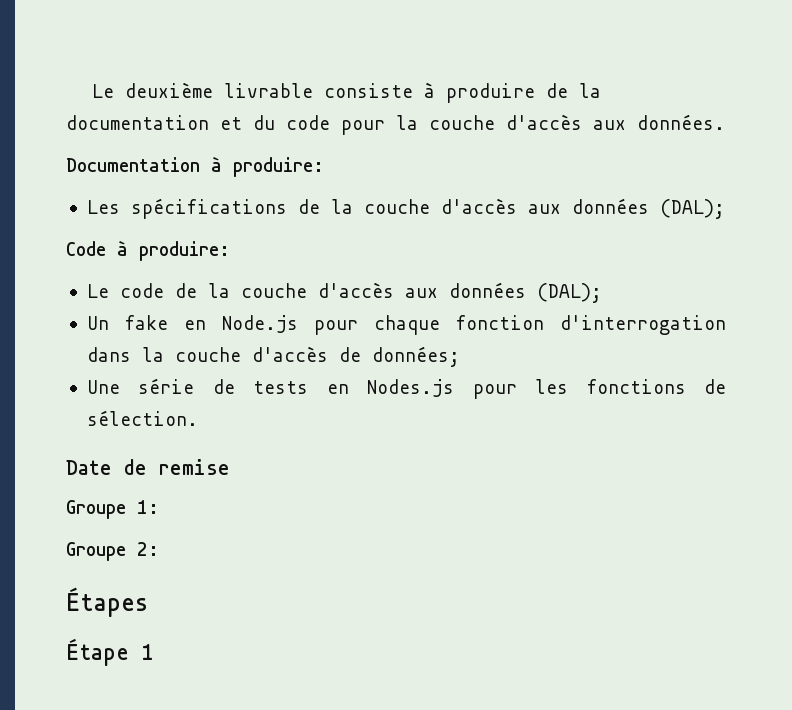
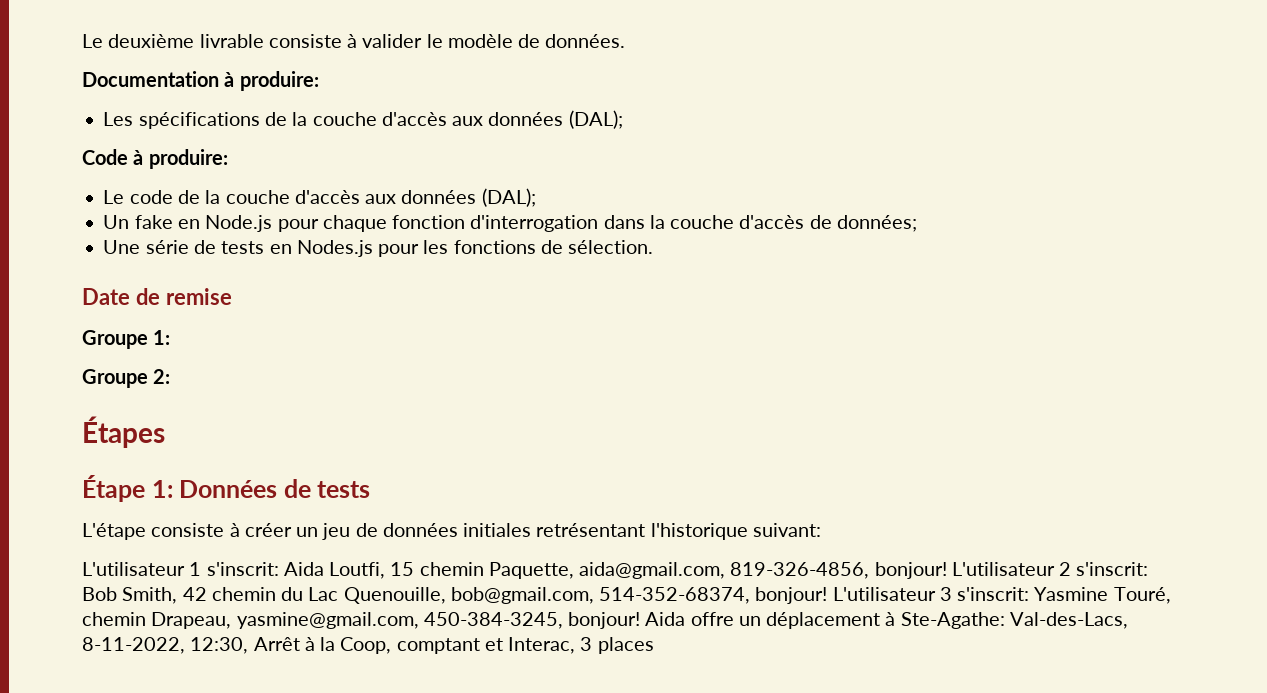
[446,83,602,103] [66,114,626,135] produire de la documentation et du code pour la couche d'accès aux -> [362,34,541,48] valider le modèle de
[141,644,153,660] 1 -> [151,479,371,498] [82,523,821,540] [82,562,1149,579] [82,587,1171,604] [82,612,1128,629] [82,637,654,654] 1: Données de tests // L'étape consiste à créer un jeu de données initiales retrésentant l'historique suivant: // L'utilisateur 1 s'inscrit: Aida Loutfi, 15 chemin Paquette, aida@gmail.com, 819-326-4856, bonjour! L'utilisateur 2 s'inscrit: Bob Smith, 42 chemin du Lac Quenouille, bob@gmail.com, 514-352-68374, bonjour! L'utilisateur 3 s'inscrit: Yasmine Touré, chemin Drapeau, yasmine@gmail.com, 450-384-3245, bonjour! Aida offre un déplacement à Ste-Agathe: Val-des-Lacs, 8-11-2022, 12:30, Arrêt à la Coop, comptant et Interac, 3 places

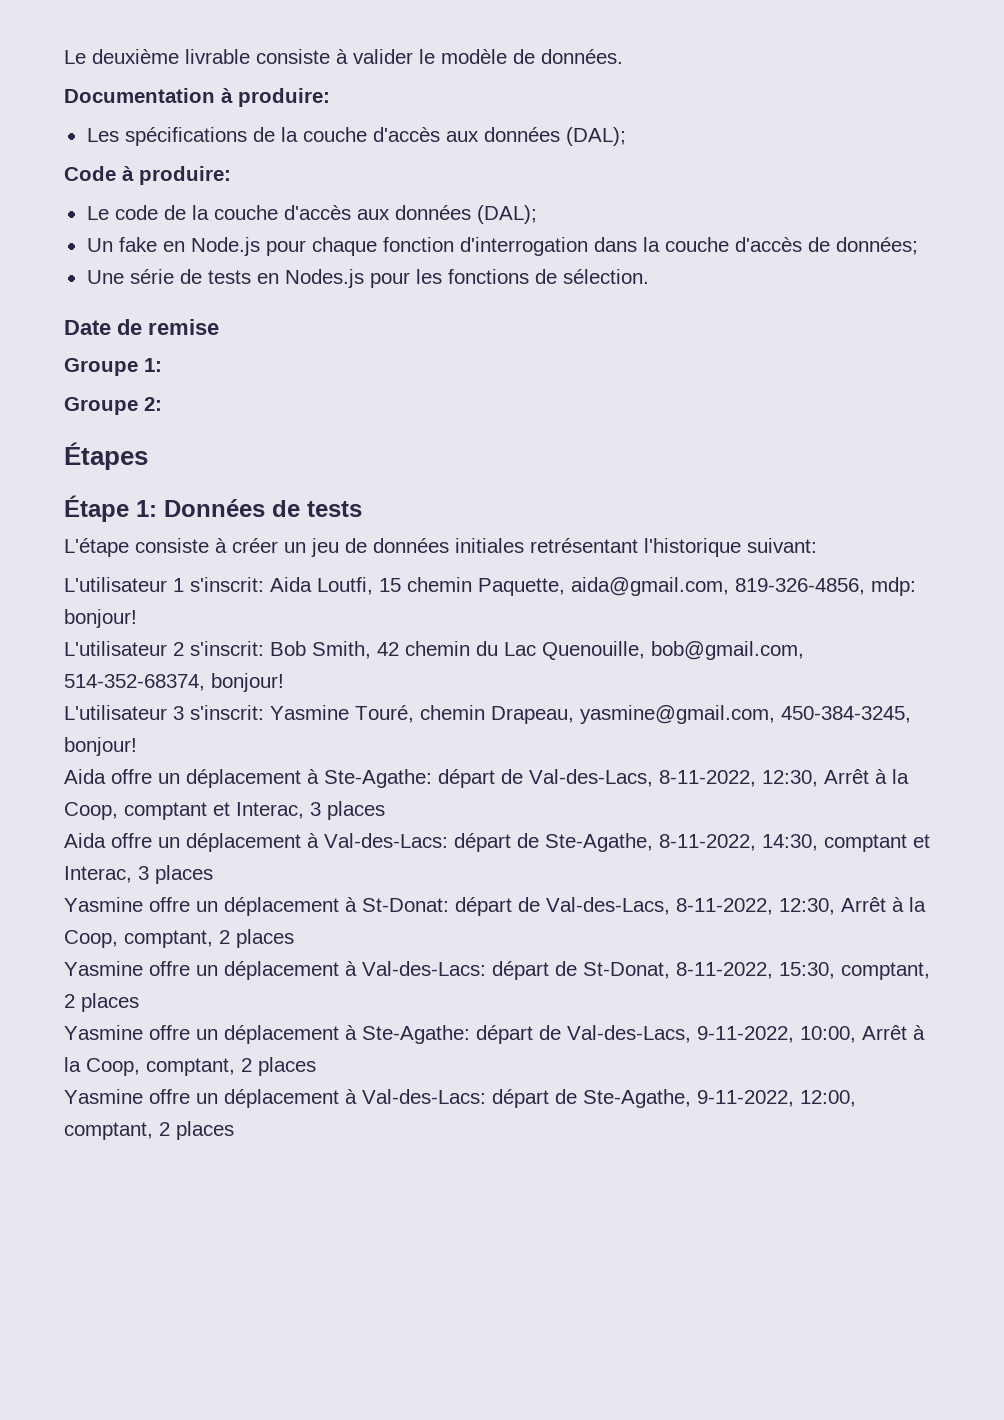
[874,562,947,579] bonjour! -> [871,577,916,596] [64,609,137,628] mdp: bonjour! //
(828, 595) none -> (284, 682) //
(641, 620) none -> (137, 746) //
(1005, 620) none -> [438,769,523,788] départ de
(654, 645) none -> [64,833,930,852] [64,865,213,884] [64,897,926,916] [64,929,294,948] [64,961,930,980] [64,993,139,1012] [64,1025,925,1044] [64,1057,316,1076] [64,1089,856,1108] [64,1121,234,1140] // Aida offre un déplacement à Val-des-Lacs: départ de Ste-Agathe, 8-11-2022, 14:30, comptant et Interac, 3 places // Yasmine offre un déplacement à St-Donat: départ de Val-des-Lacs, 8-11-2022, 12:30, Arrêt à la Coop, comptant, 2 places // Yasmine offre un déplacement à Val-des-Lacs: départ de St-Donat, 8-11-2022, 15:30, comptant, 2 places // Yasmine offre un déplacement à Ste-Agathe: départ de Val-des-Lacs, 9-11-2022, 10:00, Arrêt à la Coop, comptant, 2 places // Yasmine offre un déplacement à Val-des-Lacs: départ de Ste-Agathe, 9-11-2022, 12:00, comptant, 2 places

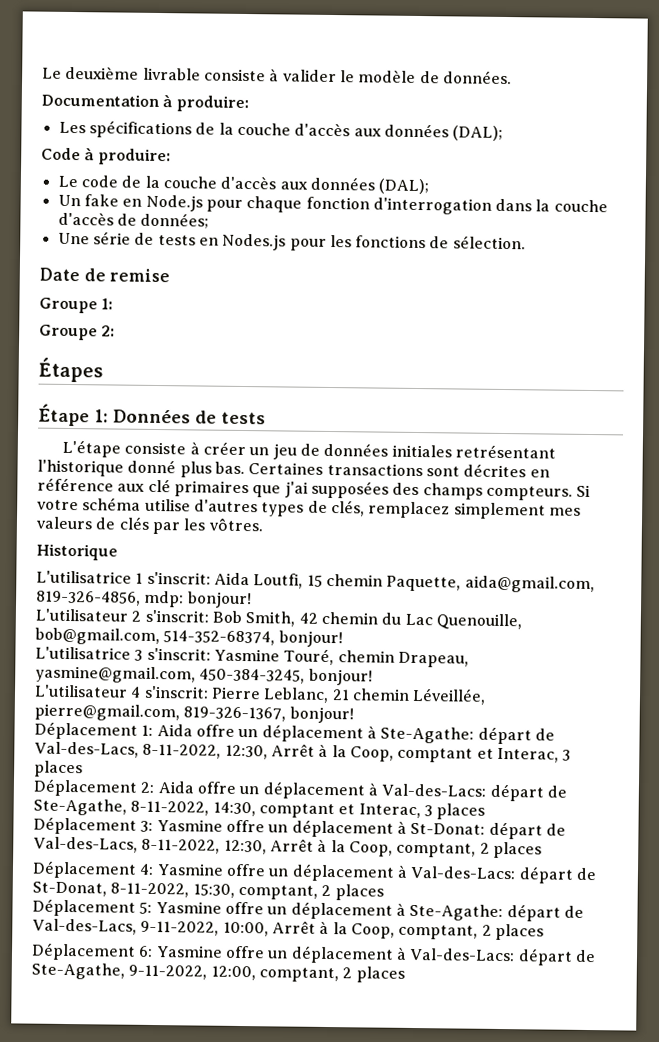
[747,538,817,553] [64,577,167,592] suivant: // L'utilisateur -> [127,459,550,478] [37,477,592,501] [37,497,581,520] [36,516,264,535] [36,543,118,561] [36,570,132,584] donné plus bas. Certaines transactions sont décrites en référence aux clé primaires que j'ai supposées des champs compteurs. Si votre schéma utilise d'autres types de clés, remplacez simplement mes valeurs de clés par les vôtres. // Historique // L'utilisatrice
[64,705,167,720] L'utilisateur -> [35,646,131,660] L'utilisatrice
(137, 746) none -> [34,684,487,705] [34,703,354,724] [34,721,154,740] L'utilisateur 4 s'inscrit: Pierre Leblanc, 21 chemin Léveillée, pierre@gmail.com, 819-326-1367, bonjour! // Déplacement 1:
(385, 810) none -> [33,778,155,797] Déplacement 2:
(213, 874) none -> [33,816,154,835] Déplacement 3:
(294, 938) none -> [32,860,155,879] Déplacement 4:
(139, 1002) none -> [32,898,153,917] Déplacement 5:
(316, 1066) none -> [31,942,154,961] Déplacement 6:

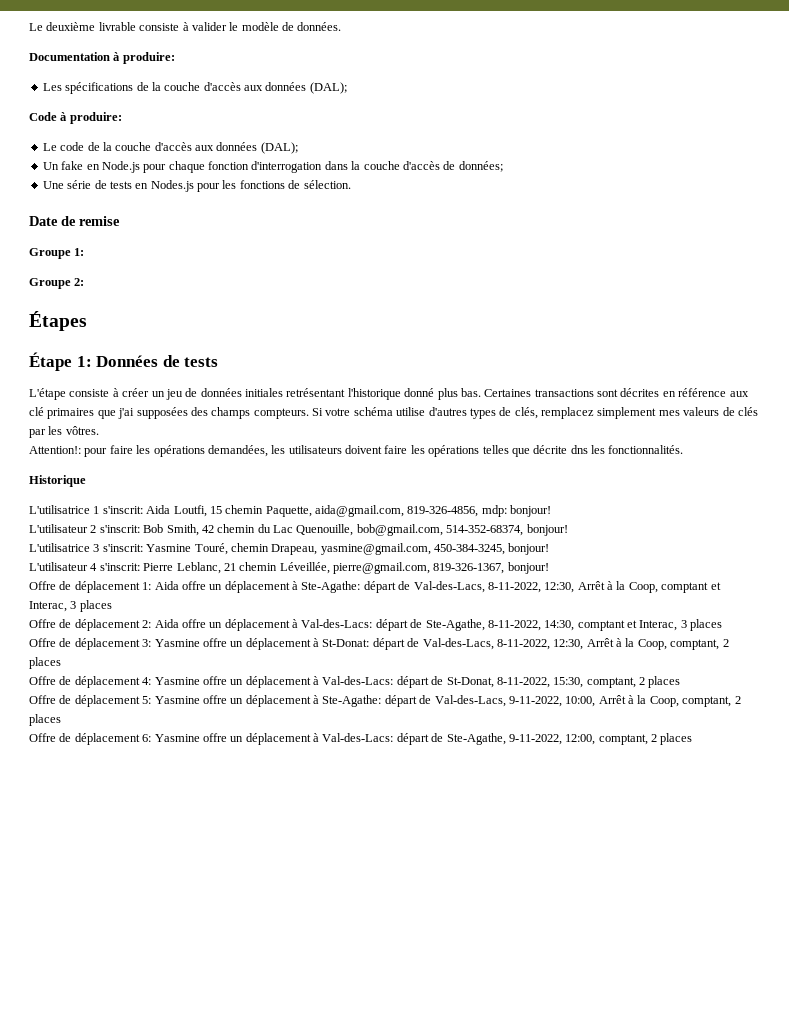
(264, 524) none -> [29,445,684,457] // Attention!: pour faire les opérations demandées, les utilisateurs doivent faire les opérations telles que décrite dns les fonctionnalités.
[34,721,138,740] Déplacement -> [29,581,140,593] Offre de déplacement
[33,778,138,797] Déplacement -> [29,619,140,631] Offre de déplacement
[33,816,137,835] Déplacement -> [29,638,140,650] Offre de déplacement
[32,860,137,879] Déplacement -> [29,676,140,688] Offre de déplacement
[32,898,136,917] Déplacement -> [29,695,140,707] Offre de déplacement
[31,942,136,961] Déplacement -> [29,733,140,745] Offre de déplacement

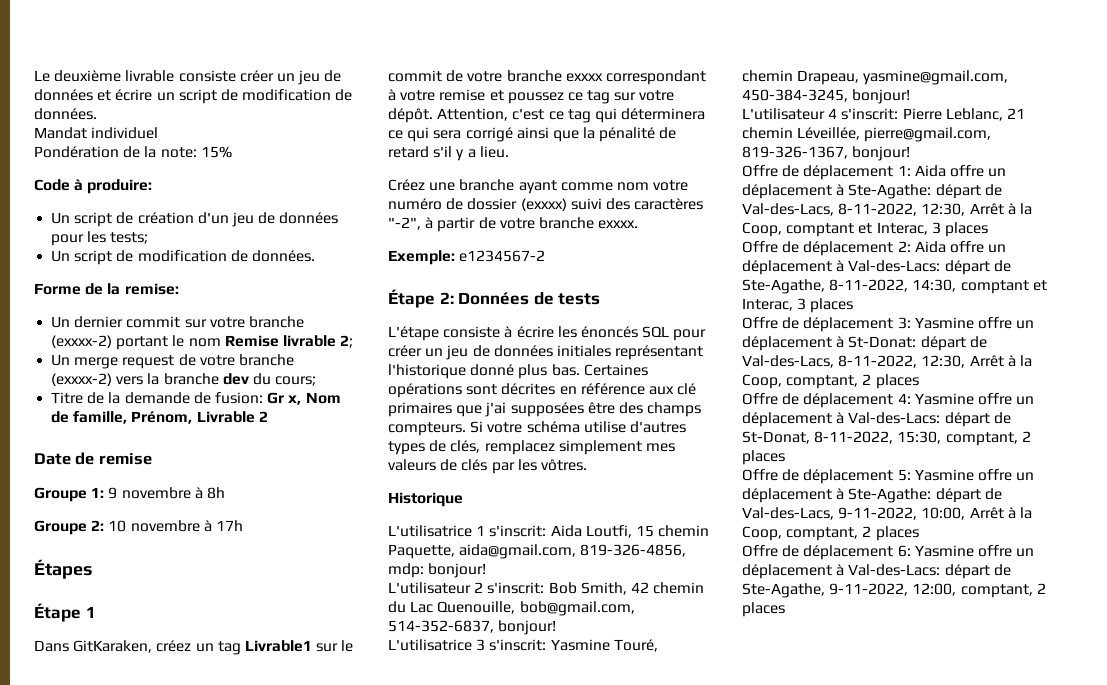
[182,22,342,31] [29,52,175,64] [42,82,347,94] [29,112,122,124] [42,142,298,154] [42,161,503,173] [42,180,351,192] à valider le modèle de données. // Documentation à produire: // Les spécifications de la couche d'accès aux données (DAL); // Code à produire: // Le code de la couche d'accès aux données (DAL); // Un fake en Node.js pour chaque fonction d'interrogation dans la couche d'accès de données; // Une série de tests en Nodes.js pour les fonctions de sélection. -> [239,70,342,85] [34,89,353,104] [34,108,97,120] [34,127,159,139] [34,146,232,158] [34,179,153,194] [51,212,339,227] [51,231,149,246] [51,250,315,265] [34,283,179,295] [51,316,304,328] [51,335,354,350] [51,354,294,369] [51,373,317,386] [51,392,341,405] [51,411,268,424] créer un jeu de données et écrire un script de modification de données. // Mandat individuel // Pondération de la note: 15% // Code à produire: // Un script de création d'un jeu de données pour les tests; // Un script de modification de données. // Forme de la remise: // Un dernier commit sur votre branche (exxxx-2) portant le nom Remise livrable 2; // Un merge request de votre branche (exxxx-2) vers la branche dev du cours; // Titre de la demande de fusion: Gr x, Nom de famille, Prénom, Livrable 2
[29,278,85,289] [29,311,87,331] [29,352,92,371] // Groupe 2: // Étapes // Étape 1: -> [108,487,225,499] [34,520,243,535] [34,559,92,579] [34,603,96,622] [34,640,354,655] [388,70,706,85] [388,89,675,104] [388,108,706,123] [388,127,677,142] [388,146,509,161] [388,179,689,194] [388,198,704,211] [388,217,639,232] [388,250,546,265] [388,289,454,308] 9 novembre à 8h // Groupe 2: 10 novembre à 17h // Étapes // Étape 1 // Dans GitKaraken, créez un tag Livrable1 sur le commit de votre branche exxxx correspondant à votre remise et poussez ce tag sur votre dépôt. Attention, c'est ce tag qui déterminera ce qui sera corrigé ainsi que la pénalité de retard s'il y a lieu. // Créez une branche ayant comme nom votre numéro de dossier (exxxx) suivi des caractères "-2", à partir de votre branche exxxx. // Exemple: e1234567-2 // Étape 2:
(119, 392) none -> [516,326,707,341] écrire les énoncés SQL pour
[286,388,346,397] retrésentant -> [615,345,704,360] représentant
[534,389,594,397] transactions -> [388,383,462,398] opérations
(188, 413) none -> [587,402,615,414] être
[29,445,684,457] // Attention!: pour faire les opérations demandées, les utilisateurs doivent faire les opérations telles que décrite dns les fonctionnalités. -> (587, 465) none
[446,525,524,536] 514-352-68374, -> [388,620,494,633] 514-352-6837,

